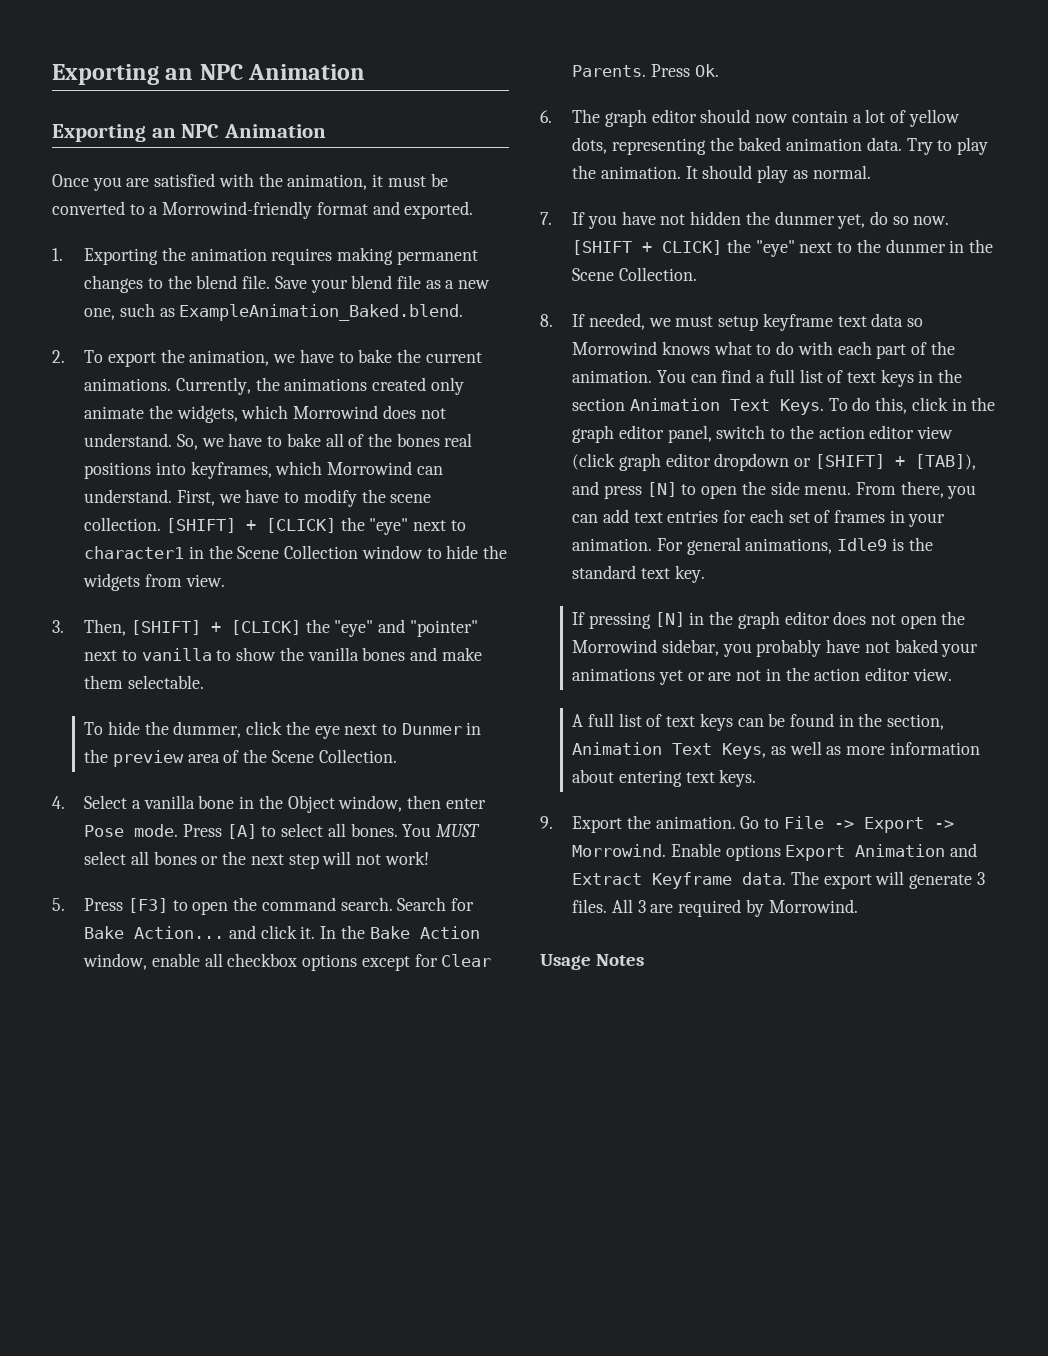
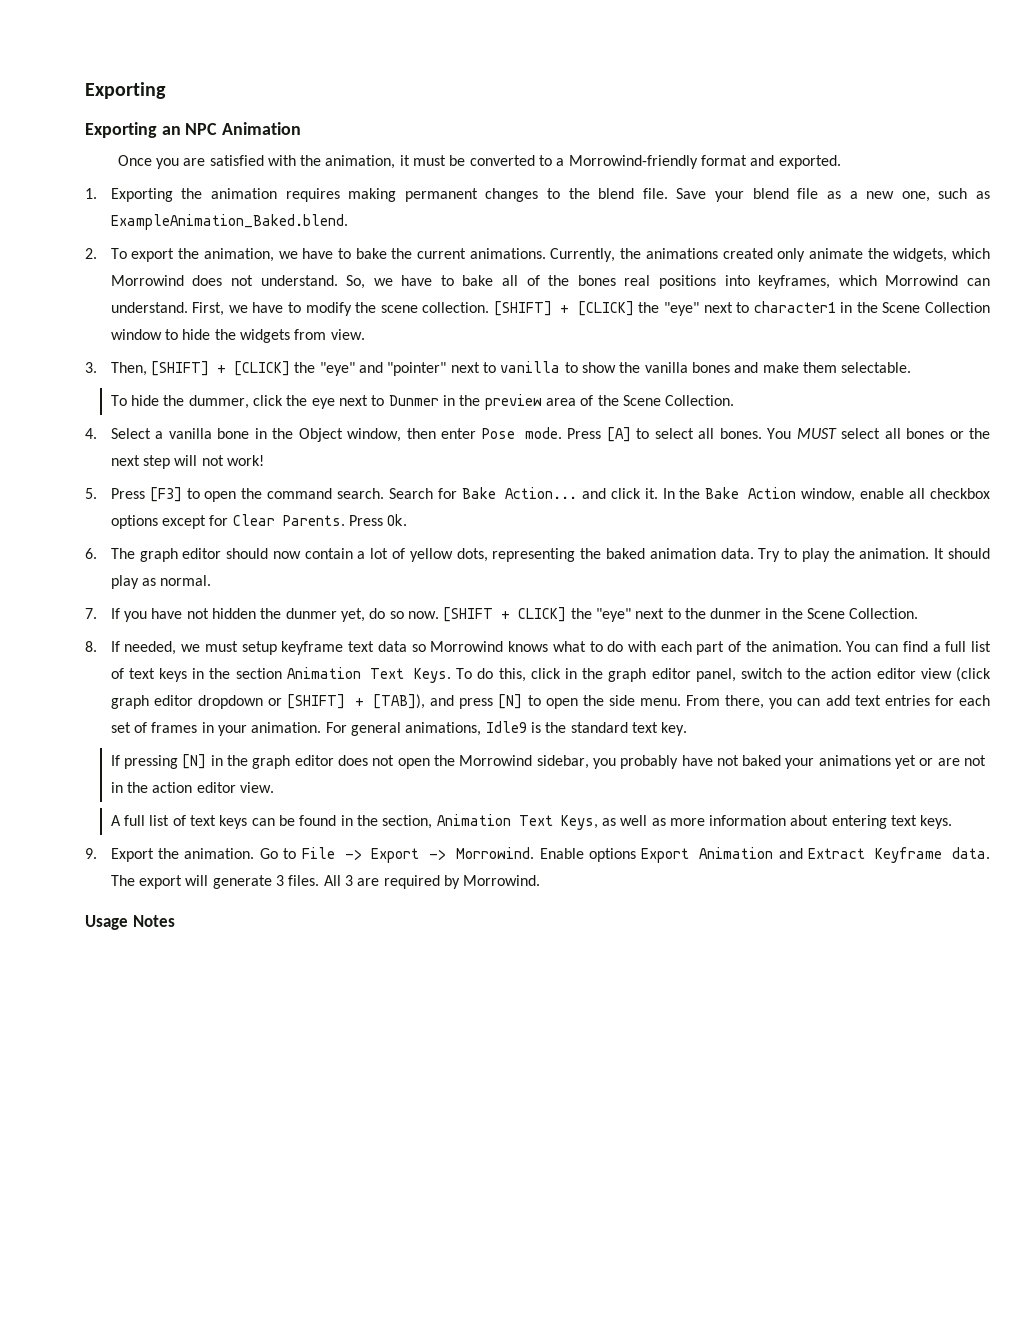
[52,64,366,85] Exporting an NPC Animation -> [85,82,166,99] Exporting

